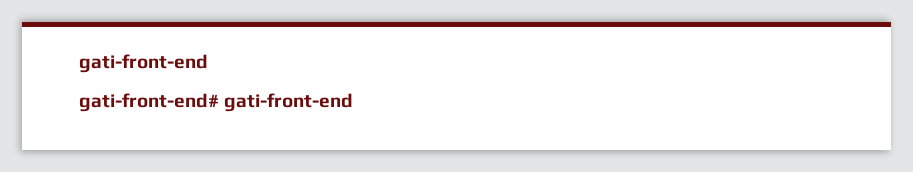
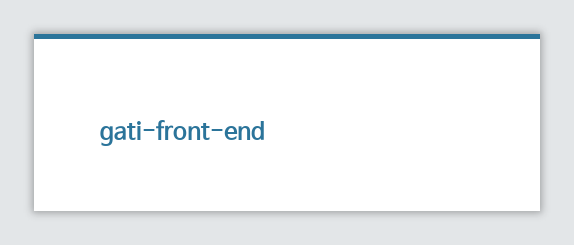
[79,54,208,73] [79,93,354,112] gati-front-end // gati-front-end# gati-front-end -> [100,120,265,146] gati-front-end

